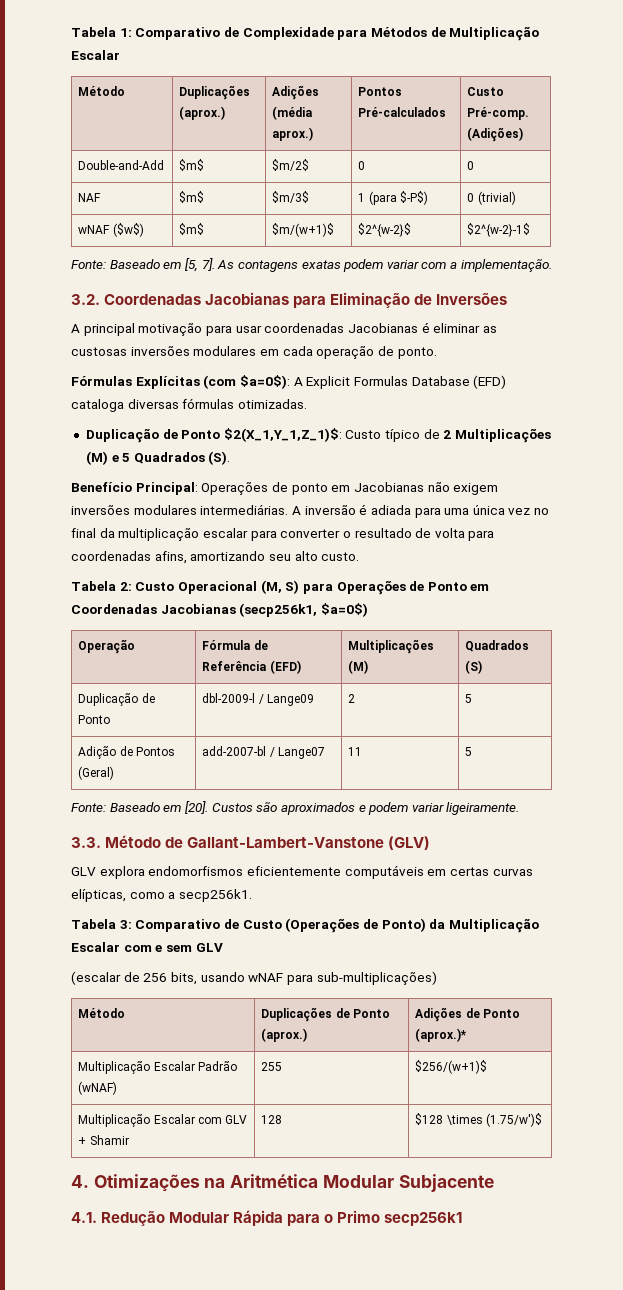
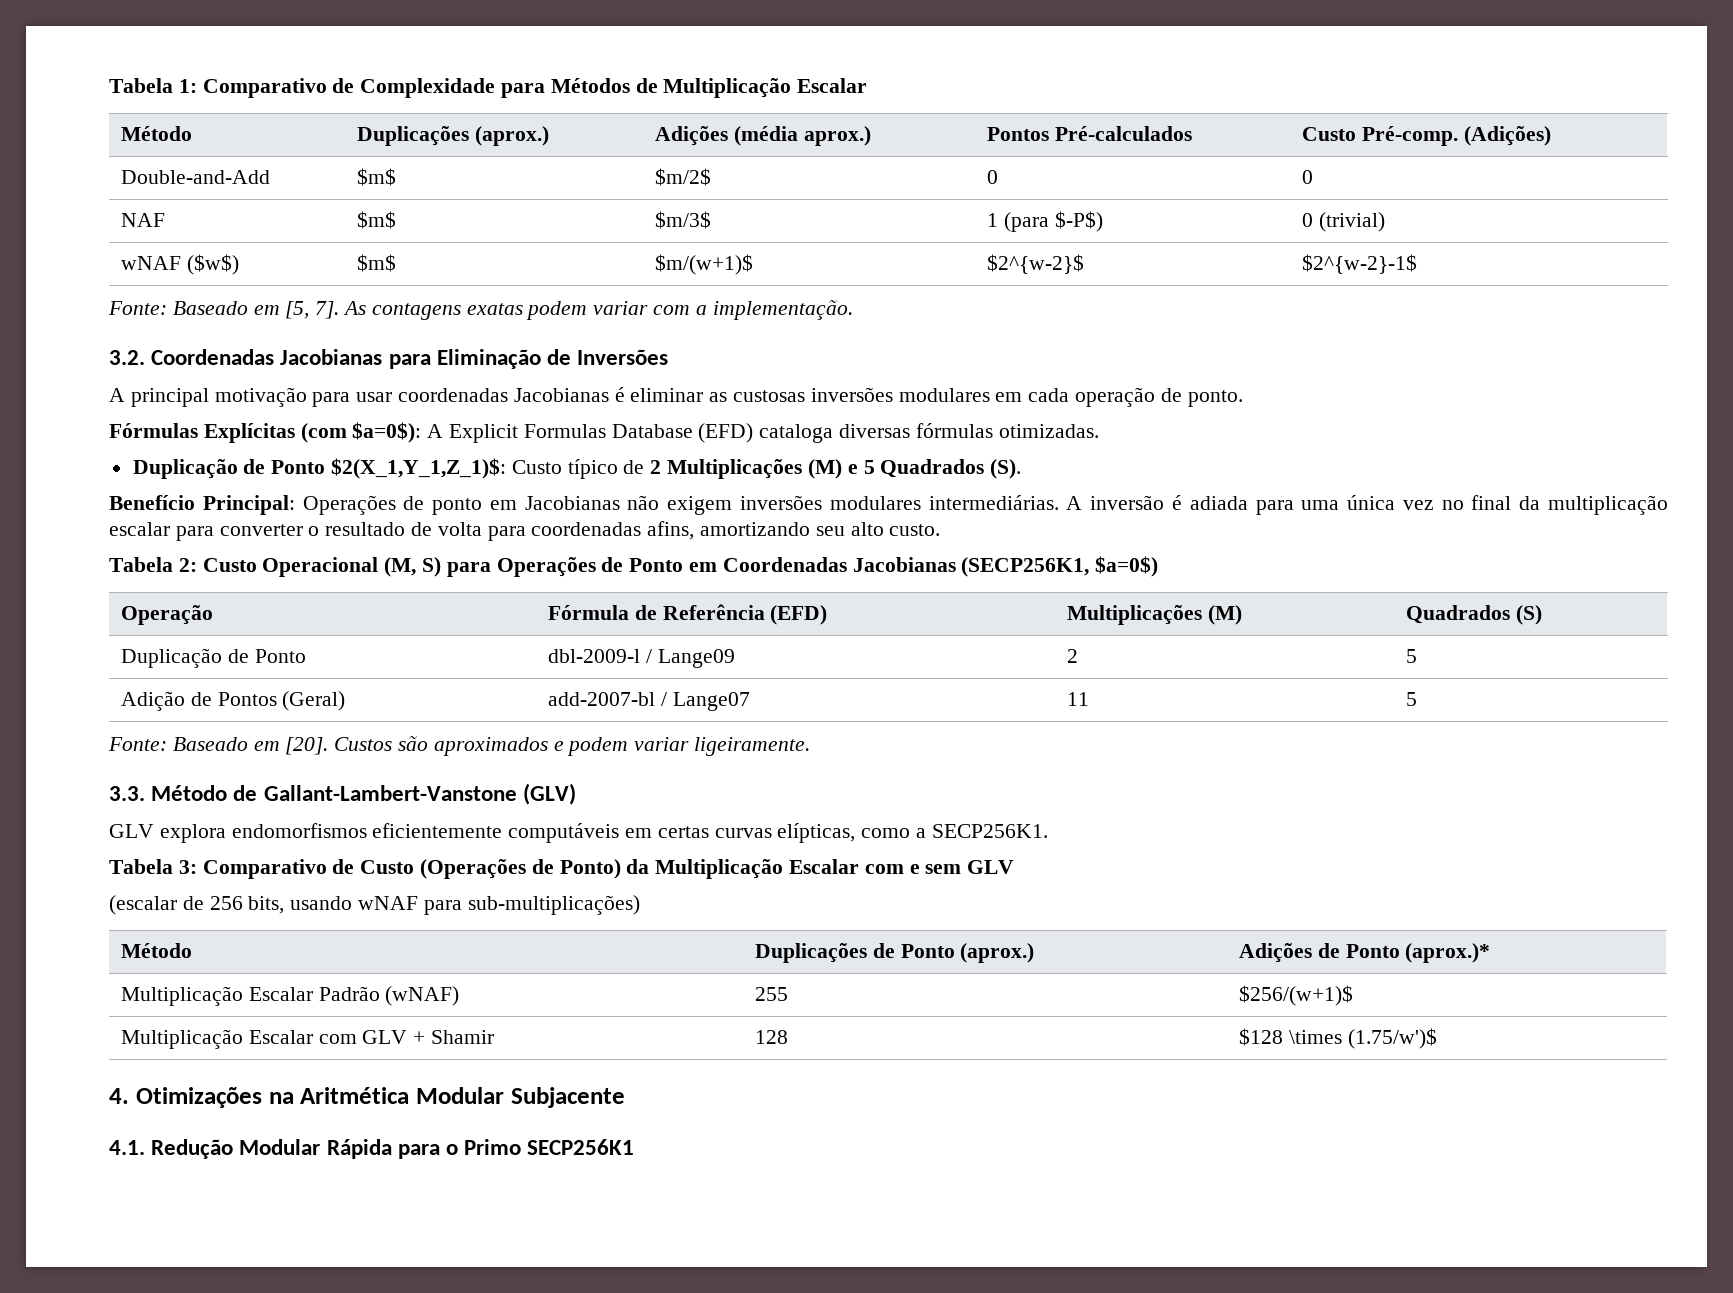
[239,603,318,617] (secp256k1, -> [961,557,1090,577] (SECP256K1,
[178,889,252,902] secp256k1. -> [931,824,1048,838] SECP256K1.
[384,1212,463,1226] secp256k1 -> [527,1139,635,1155] SECP256K1

